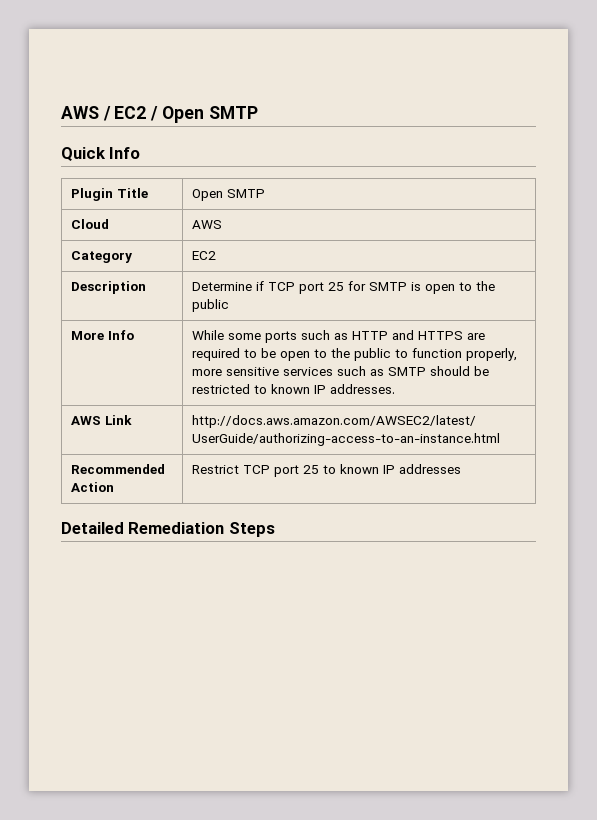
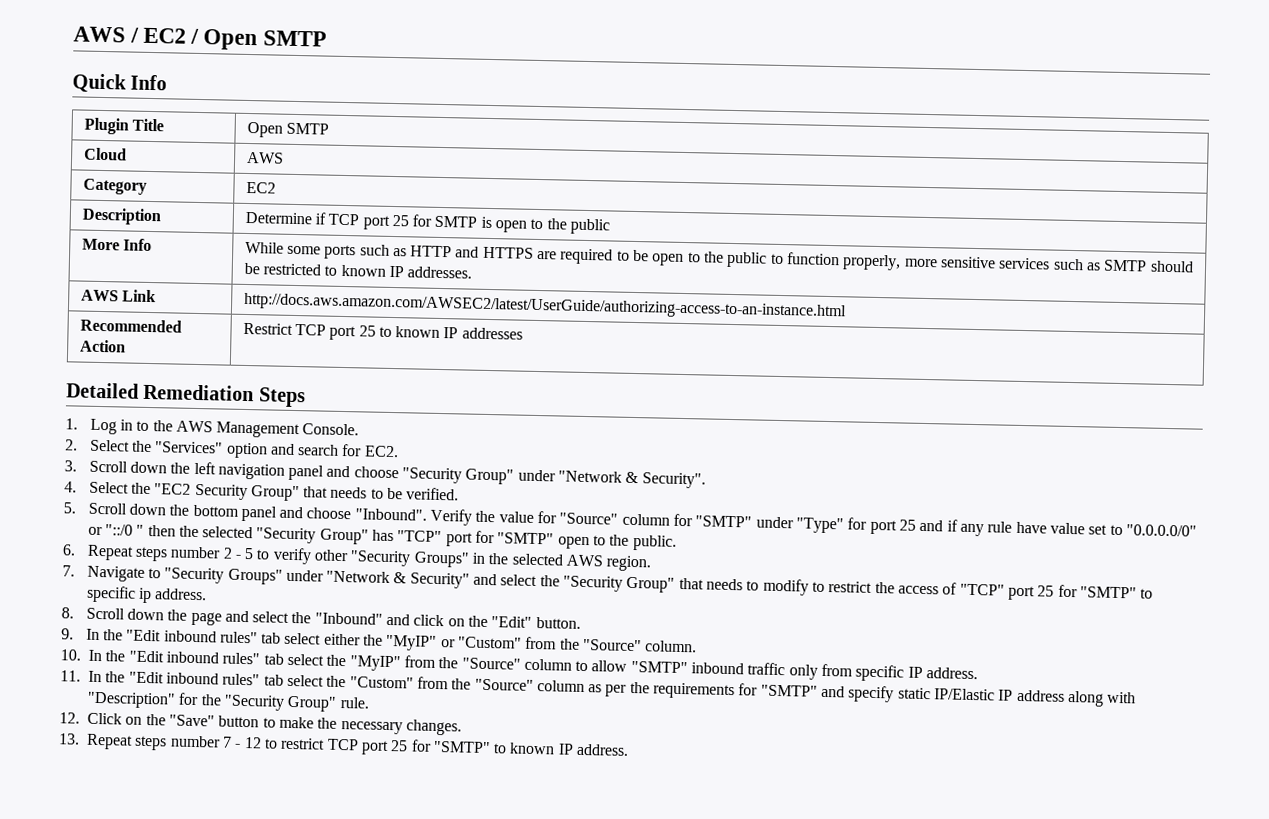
(275, 529) none -> [65,418,360,439] [65,439,399,459] [64,460,706,489] [64,481,460,502] [63,502,1197,537] [87,524,677,551] [62,544,652,572] [62,565,1154,601] [85,585,208,604] [61,607,581,629] [61,628,698,653] [60,649,979,682] [60,670,1137,707] [87,691,370,712] [59,712,462,736] [58,733,630,756] // 1. Log in to the AWS Management Console. // 2. Select the "Services" option and search for EC2. // 3. Scroll down the left navigation panel and choose "Security Group" under "Network & Security". // 4. Select the "EC2 Security Group" that needs to be verified. // 5. Scroll down the bottom panel and choose "Inbound". Verify the value for "Source" column for "SMTP" under "Type" for port 25 and if any rule have value set to "0.0.0.0/0" or "::/0 " then the selected "Security Group" has "TCP" port for "SMTP" open to the public. // 6. Repeat steps number 2 - 5 to verify other "Security Groups" in the selected AWS region. // 7. Navigate to "Security Groups" under "Network & Security" and select the "Security Group" that needs to modify to restrict the access of "TCP" port 25 for "SMTP" to specific ip address. // 8. Scroll down the page and select the "Inbound" and click on the "Edit" button. // 9. In the "Edit inbound rules" tab select either the "MyIP" or "Custom" from the "Source" column. // 10. In the "Edit inbound rules" tab select the "MyIP" from the "Source" column to allow "SMTP" inbound traffic only from specific IP address. // 11. In the "Edit inbound rules" tab select the "Custom" from the "Source" column as per the requirements for "SMTP" and specify static IP/Elastic IP address along with "Description" for the "Security Group" rule. // 12. Click on the "Save" button to make the necessary changes. // 13. Repeat steps number 7 - 12 to restrict TCP port 25 for "SMTP" to known IP address.

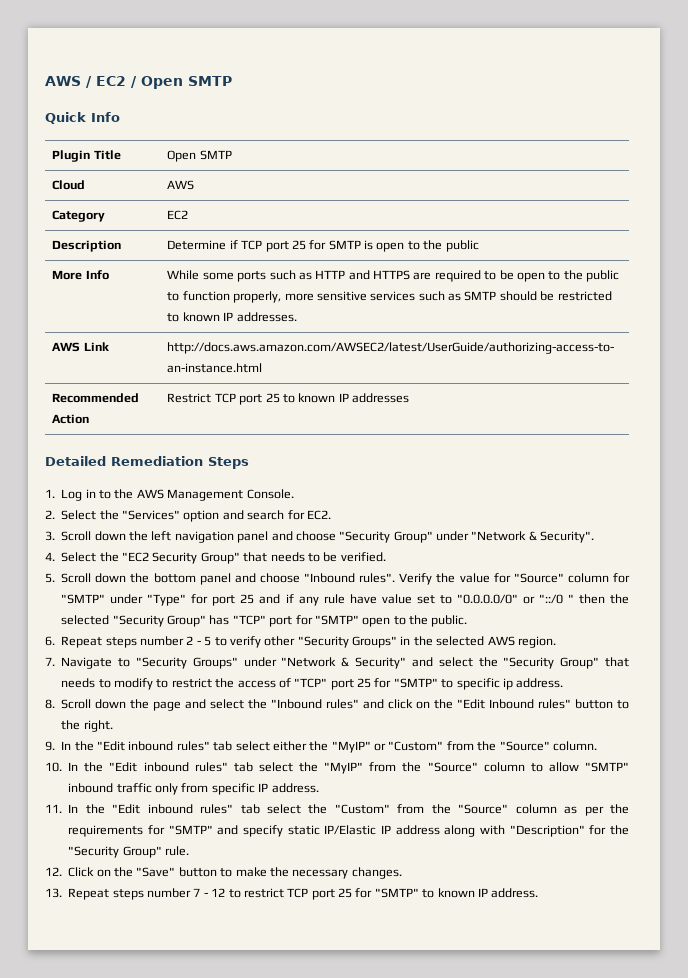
[354,508,427,521] "Inbound". -> [304,573,396,583] "Inbound rules".
[314,612,383,625] "Inbound" -> [271,699,360,709] "Inbound rules"
[491,616,581,629] "Edit" button. -> [457,699,630,709] [61,720,113,732] "Edit Inbound rules" button to the right.

